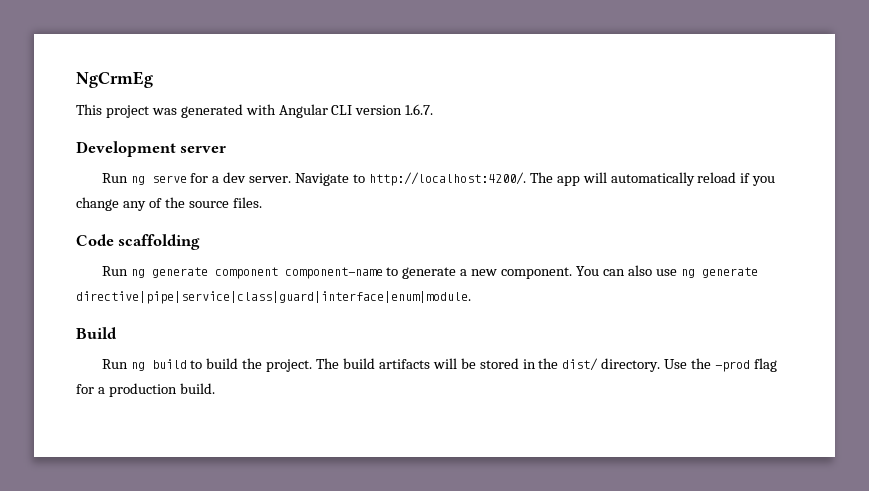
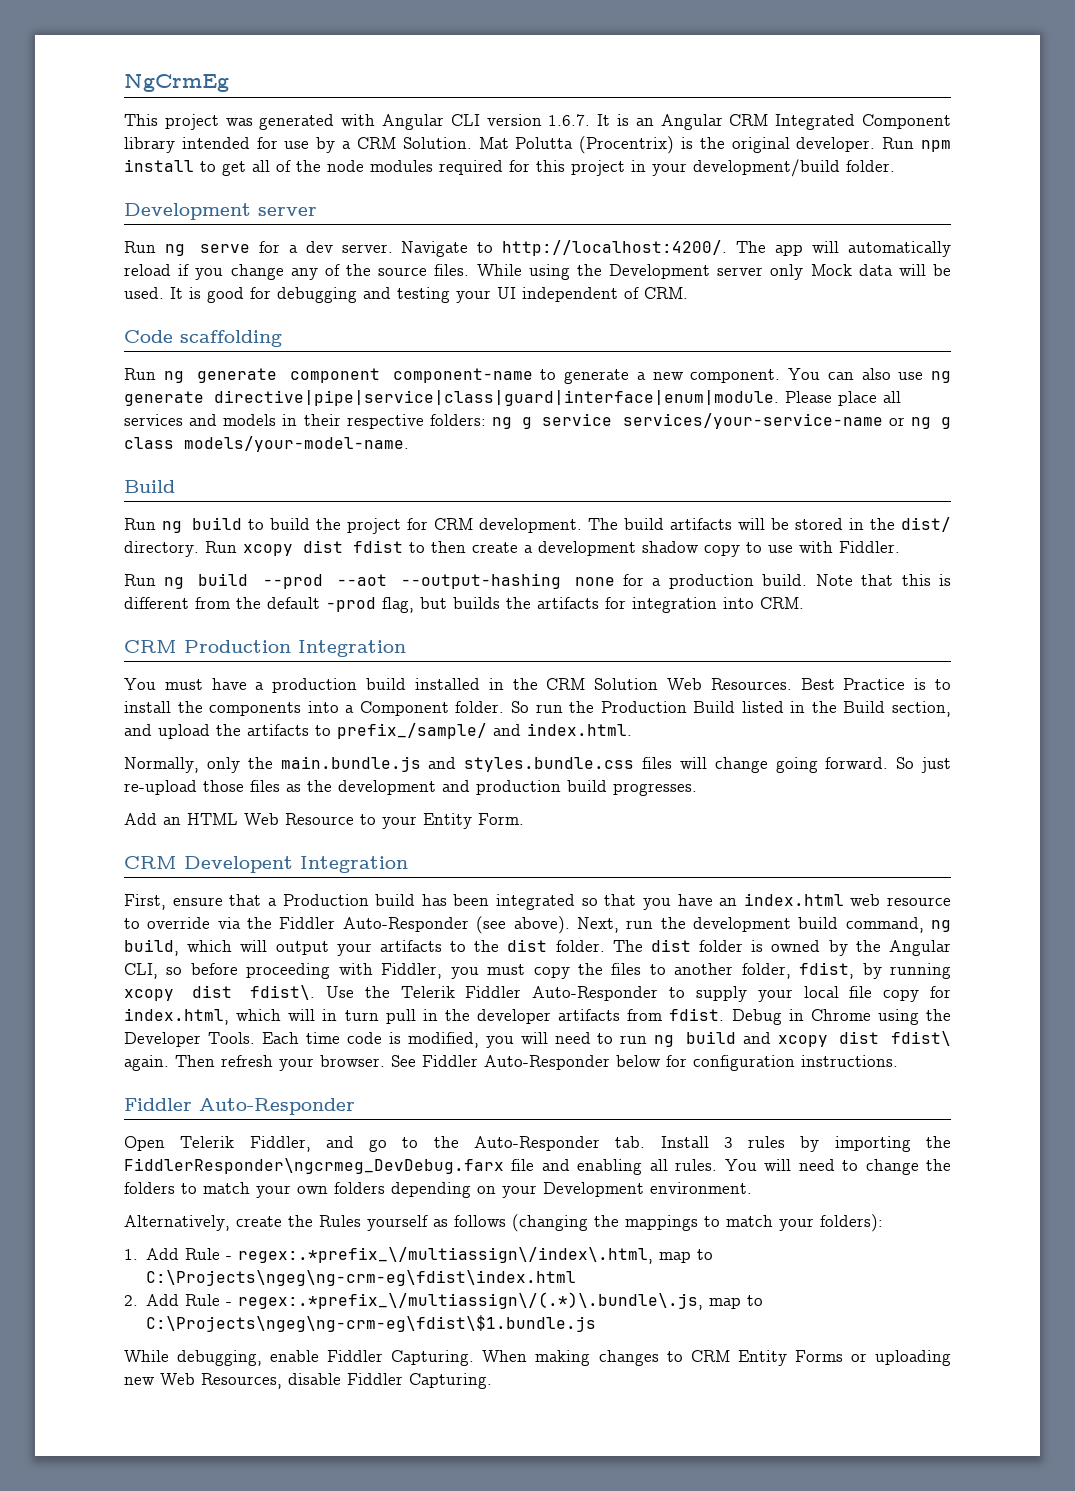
(434, 109) none -> [597,114,951,130] [124,136,951,154] [124,159,895,177] It is an Angular CRM Integrated Component library intended for use by a CRM Solution. Mat Polutta (Procentrix) is the original developer. Run npm install to get all of the node modules required for this project in your development/build folder.
(262, 202) none -> [476,264,951,280] [124,287,688,303] While using the Development server only Mock data will be used. It is good for debugging and testing your UI independent of CRM.
(471, 297) none -> [785,391,901,406] [124,413,952,429] [124,436,409,452] Please place all services and models in their respective folders: ng g service services/your-service-name or ng g class models/your-model-name.
[266,359,313,372] project. -> [347,518,582,534] project for CRM development.
[664,358,777,372] [76,383,215,397] Use the -prod flag for a production build. -> [205,540,900,557] [124,573,951,589] [124,597,804,613] [124,640,406,657] [124,678,951,693] [124,701,951,717] [124,723,632,739] [124,756,952,773] [124,780,697,796] [124,813,524,829] [124,856,408,873] [124,893,951,910] [124,916,952,934] [124,939,951,956] [124,962,951,979] [124,985,952,1002] [124,1008,951,1025] [124,1031,952,1048] [124,1055,898,1071] [124,1098,355,1115] [124,1136,952,1152] [124,1158,952,1175] [124,1182,752,1198] [124,1214,883,1232] [124,1247,714,1264] [146,1270,577,1286] [124,1292,764,1310] [146,1315,597,1332] [124,1350,952,1366] [124,1373,492,1389] Run xcopy dist fdist to then create a development shadow copy to use with Fiddler. // Run ng build --prod --aot --output-hashing none for a production build. Note that this is different from the default -prod flag, but builds the artifacts for integration into CRM. // CRM Production Integration // You must have a production build installed in the CRM Solution Web Resources. Best Practice is to install the components into a Component folder. So run the Production Build listed in the Build section, and upload the artifacts to prefix_/sample/ and index.html. // Normally, only the main.bundle.js and styles.bundle.css files will change going forward. So just re-upload those files as the development and production build progresses. // Add an HTML Web Resource to your Entity Form. // CRM Developent Integration // First, ensure that a Production build has been integrated so that you have an index.html web resource to override via the Fiddler Auto-Responder (see above). Next, run the development build command, ng build, which will output your artifacts to the dist folder. The dist folder is owned by the Angular CLI, so before proceeding with Fiddler, you must copy the files to another folder, fdist, by running xcopy dist fdist\. Use the Telerik Fiddler Auto-Responder to supply your local file copy for index.html, which will in turn pull in the developer artifacts from fdist. Debug in Chrome using the Developer Tools. Each time code is modified, you will need to run ng build and xcopy dist fdist\ again. Then refresh your browser. See Fiddler Auto-Responder below for configuration instructions. // Fiddler Auto-Responder // Open Telerik Fiddler, and go to the Auto-Responder tab. Install 3 rules by importing the FiddlerResponder\ngcrmeg_DevDebug.farx file and enabling all rules. You will need to change the folders to match your own folders depending on your Development environment. // Alternatively, create the Rules yourself as follows (changing the mappings to match your folders): // 1. Add Rule - regex:.*prefix_\/multiassign\/index\.html, map to C:\Projects\ngeg\ng-crm-eg\fdist\index.html // 2. Add Rule - regex:.*prefix_\/multiassign\/(.*)\.bundle\.js, map to C:\Projects\ngeg\ng-crm-eg\fdist\$1.bundle.js // While debugging, enable Fiddler Capturing. When making changes to CRM Entity Forms or uploading new Web Resources, disable Fiddler Capturing.

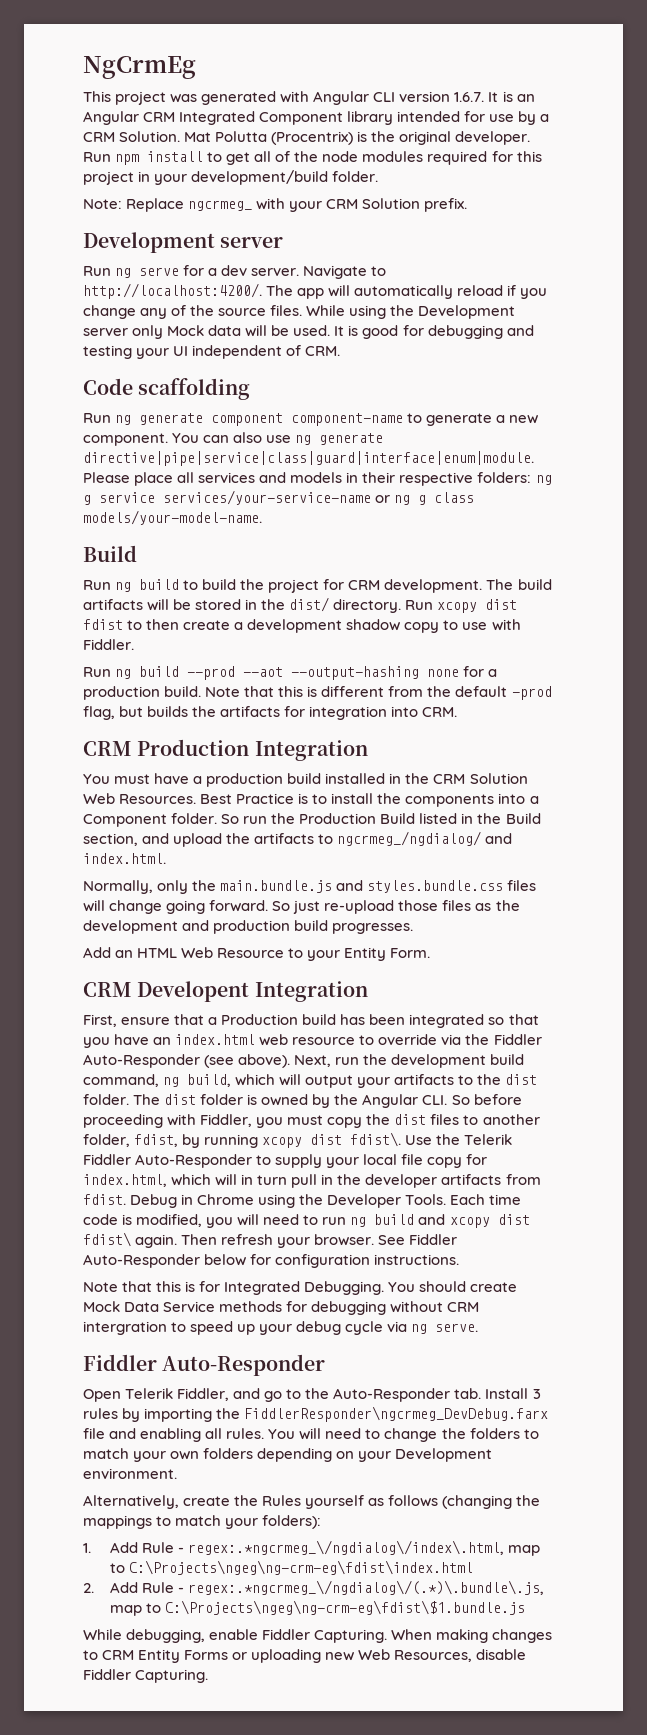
(895, 166) none -> [83,198,468,212] // Note: Replace ngcrmeg_ with your CRM Solution prefix.
[337,723,487,739] prefix_/sample/ -> [337,831,482,846] ngcrmeg_/ngdialog/
[124,963,183,979] CLI, so -> [422,1095,470,1105] CLI. So
(603, 969) none -> [394,1114,427,1125] dist
(898, 1061) none -> [83,1281,518,1295] [83,1301,480,1315] [83,1321,479,1335] // Note that this is for Integrated Debugging. You should create Mock Data Service methods for debugging without CRM intergration to speed up your debug cycle via ng serve.
[238,1247,654,1264] regex:.*prefix_\/multiassign\/index\.html, -> [187,1540,504,1555] regex:.*ngcrmeg_\/ngdialog\/index\.html,
[238,1292,704,1310] regex:.*prefix_\/multiassign\/(.*)\.bundle\.js, -> [187,1580,544,1595] regex:.*ngcrmeg_\/ngdialog\/(.*)\.bundle\.js,

